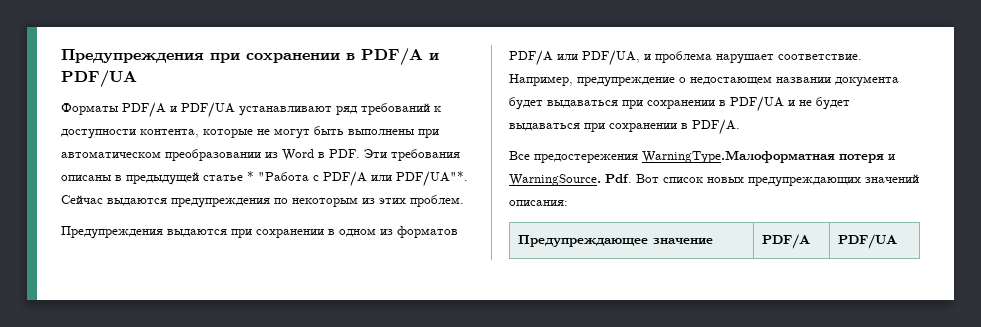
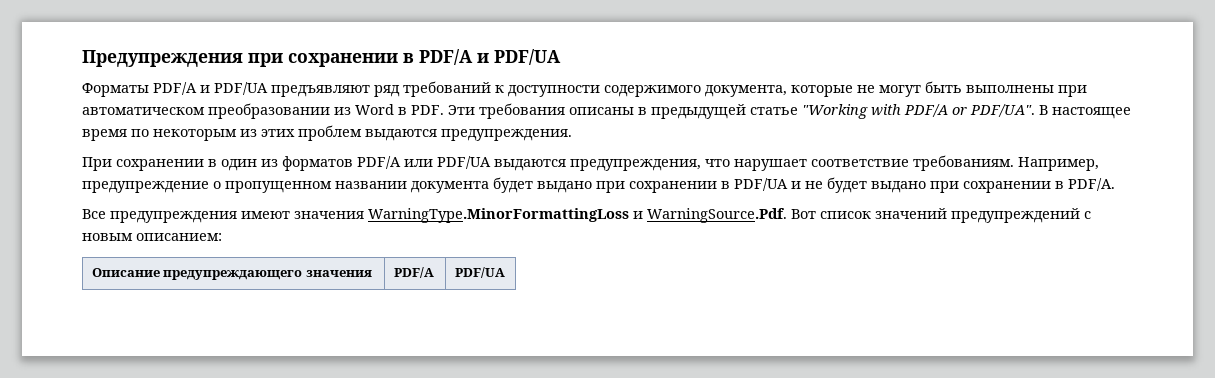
[239,106,332,116] устанавливают -> [271,85,370,97] предъявляют
[140,129,199,138] контента, -> [604,85,787,97] содержимого документа,
[247,171,468,187] [61,195,464,208] [61,226,376,239] * "Работа с PDF/A или PDF/UA"*. Сейчас выдаются предупреждения по некоторым из этих проблем. // Предупреждения выдаются при сохранении в одном -> [802,104,1131,119] [82,125,572,141] [82,157,257,171] "Working with PDF/A or PDF/UA". В настоящее время по некоторым из этих проблем выдаются предупреждения. // При сохранении в один
[582,50,862,66] PDF/UA, и проблема нарушает соответствие. -> [437,155,1014,171] PDF/UA выдаются предупреждения, что нарушает соответствие требованиям.
[690,76,772,85] недостающем -> [225,181,332,193] пропущенном
[547,100,618,108] выдаваться -> [537,181,592,193] выдано
[509,123,580,131] выдаваться -> [871,181,926,193] выдано
[534,150,895,163] [509,174,919,187] [509,200,568,206] [517,235,713,247] предостережения WarningType.Малоформатная потеря и WarningSource. Pdf. Вот список новых предупреждающих значений описания: // Предупреждающее значение -> [110,208,1091,223] [82,233,222,241] [91,268,372,280] предупреждения имеют значения WarningType.MinorFormattingLoss и WarningSource.Pdf. Вот список значений предупреждений с новым описанием: // Описание предупреждающего значения

